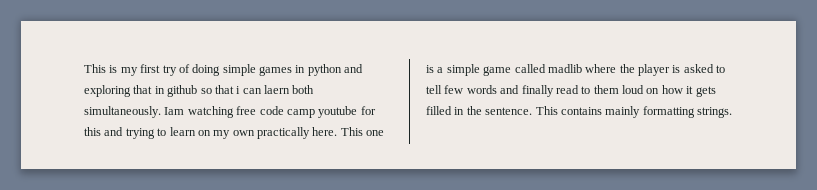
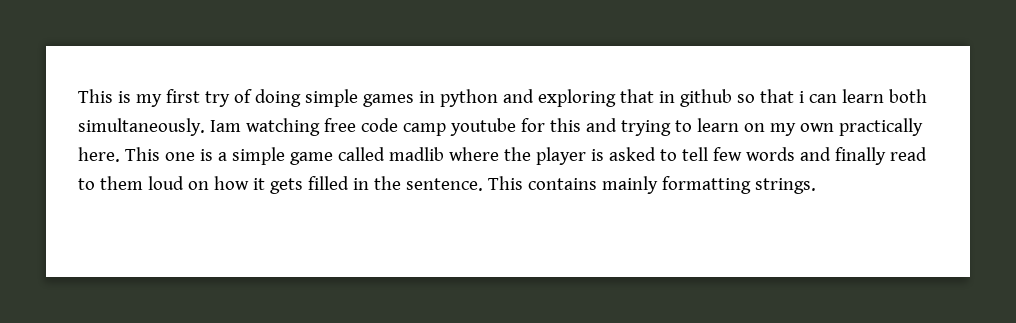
[264,85,290,94] laern -> [841,89,884,103] learn

